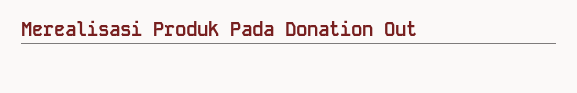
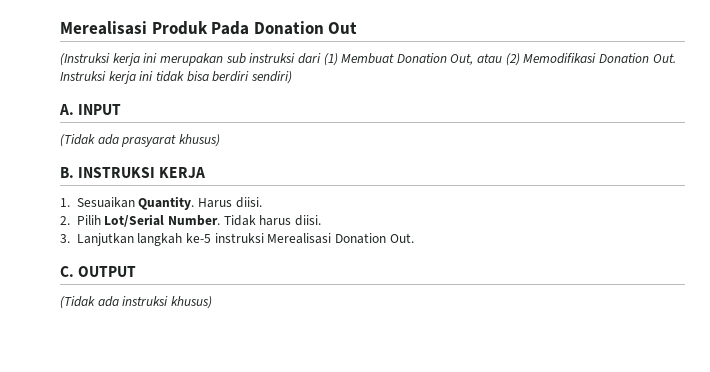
(417, 28) none -> [60,53,676,66] [60,71,292,84] [59,104,122,115] [60,134,220,147] [60,167,206,178] [60,196,262,210] [60,214,321,227] [60,233,414,246] [60,266,137,277] [60,296,212,309] // (Instruksi kerja ini merupakan sub instruksi dari (1) Membuat Donation Out, atau (2) Memodifikasi Donation Out. Instruksi kerja ini tidak bisa berdiri sendiri) // A. INPUT // (Tidak ada prasyarat khusus) // B. INSTRUKSI KERJA // 1. Sesuaikan Quantity. Harus diisi. // 2. Pilih Lot/Serial Number. Tidak harus diisi. // 3. Lanjutkan langkah ke-5 instruksi Merealisasi Donation Out. // C. OUTPUT // (Tidak ada instruksi khusus)

